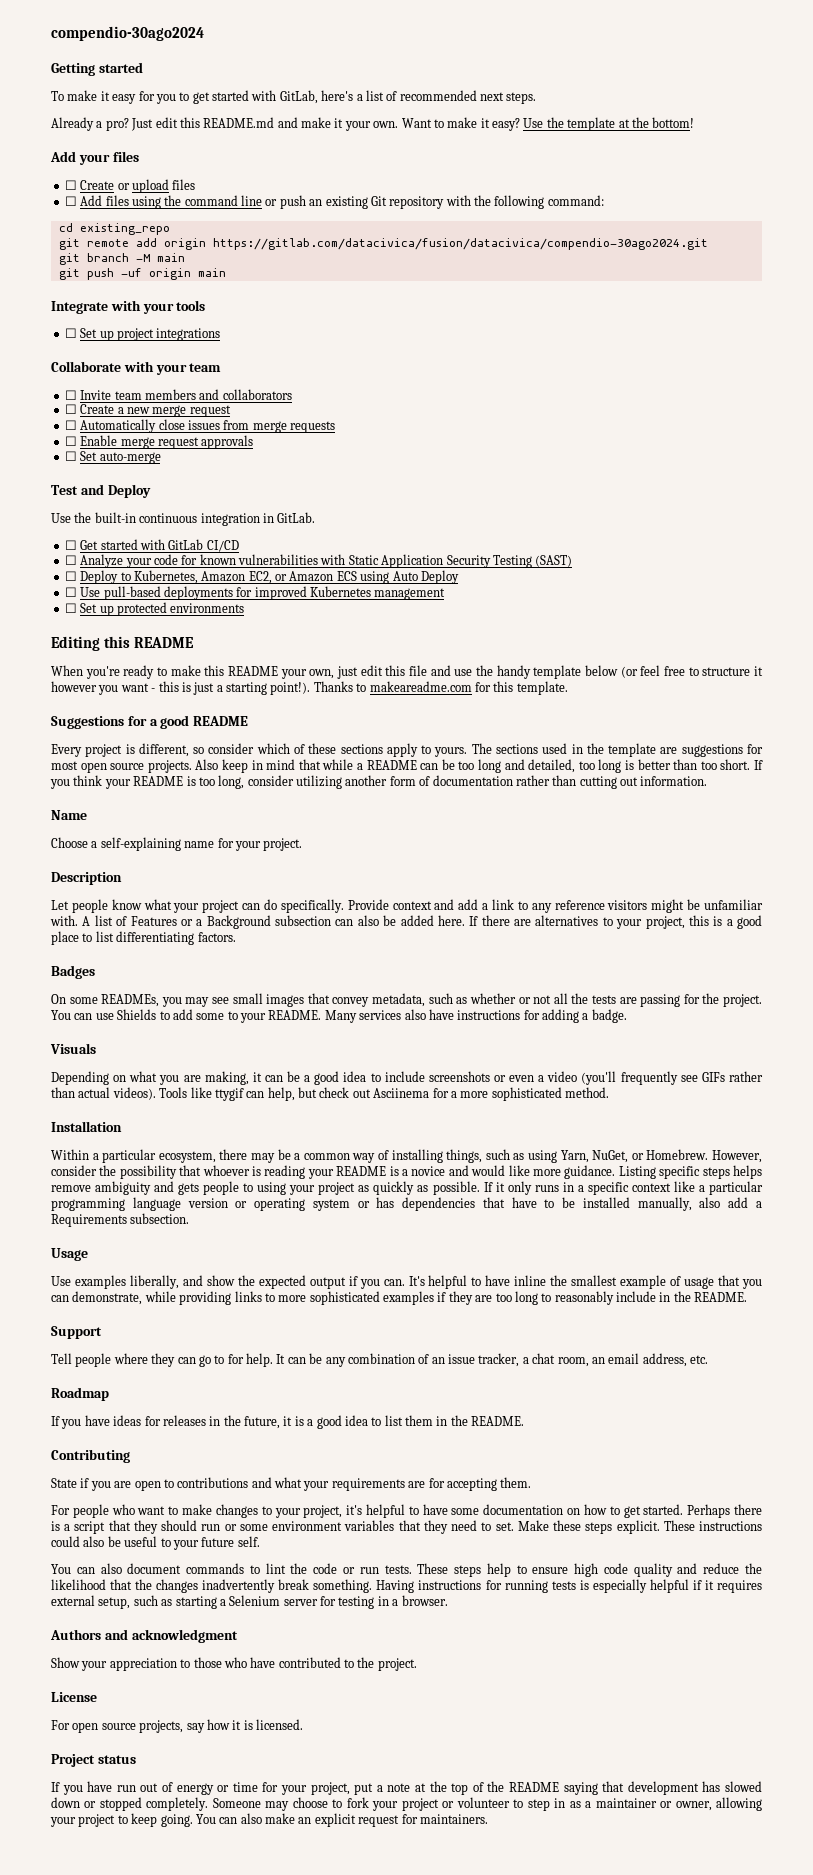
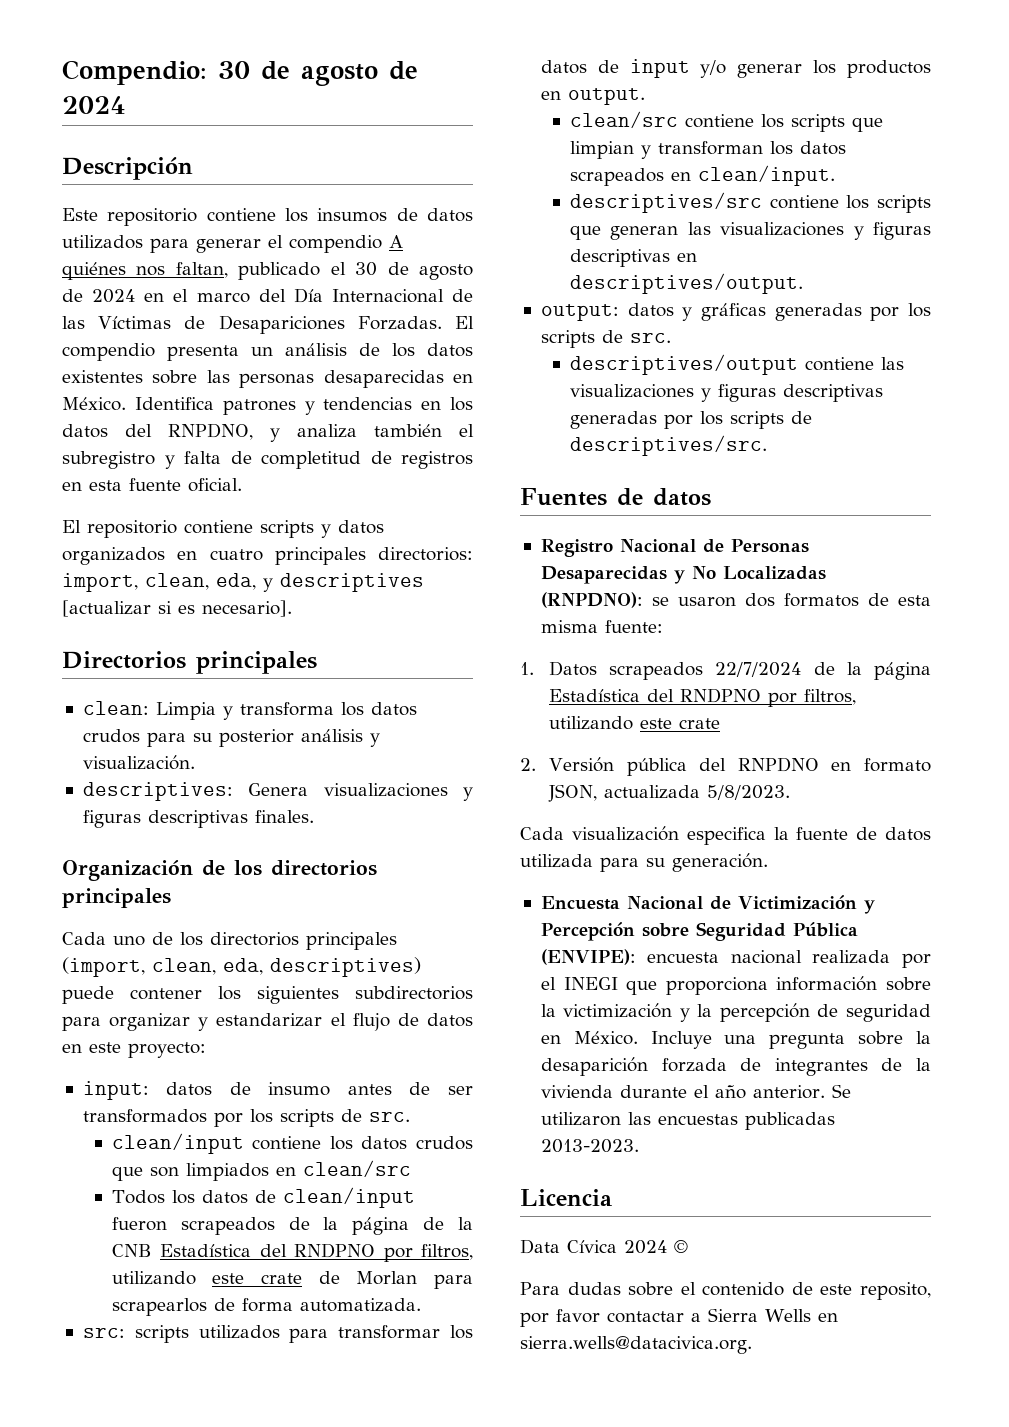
[51,26,204,41] [51,62,143,76] [51,90,537,104] [51,117,695,131] [50,151,139,165] [64,179,196,193] [64,195,604,209] [58,223,170,235] [58,238,708,250] [58,253,185,265] [58,268,226,280] [51,300,206,314] [64,328,221,341] [51,361,222,375] [64,389,292,400] [64,404,231,417] [64,419,335,433] [64,435,254,449] [64,451,161,464] [51,484,151,498] [51,512,316,526] [64,539,239,552] [64,554,573,568] [64,570,459,584] [64,586,446,600] [64,602,245,616] [51,636,194,651] [51,665,763,679] [51,681,568,695] [51,715,249,729] [51,743,764,757] [51,759,764,773] [50,775,708,789] [51,810,87,820] [51,837,303,851] [51,872,122,885] [51,899,763,913] [50,915,762,929] [51,931,236,945] [51,965,95,979] [51,993,762,1007] [51,1009,627,1023] [50,1043,96,1054] [51,1071,764,1085] [51,1087,609,1101] [51,1121,122,1132] [51,1149,763,1163] [51,1165,762,1179] [51,1181,764,1195] [51,1197,762,1211] [51,1213,190,1227] [51,1248,88,1261] [51,1275,763,1289] [51,1291,748,1305] [51,1326,102,1339] [51,1353,708,1367] [51,1387,109,1401] [51,1415,525,1429] [51,1449,130,1463] [51,1477,532,1491] [51,1504,763,1518] [51,1520,762,1534] [51,1536,260,1550] [51,1563,762,1577] [51,1579,762,1593] [51,1595,448,1609] [50,1629,238,1643] [51,1657,417,1671] [51,1692,97,1702] [51,1719,303,1733] [51,1754,136,1767] [51,1781,763,1795] [51,1797,763,1811] [50,1813,488,1827] compendio-30ago2024 // Getting started // To make it easy for you to get started with GitLab, here's a list of recommended next steps. // Already a pro? Just edit this README.md and make it your own. Want to make it easy? Use the template at the bottom! // Add your files // ☐ Create or upload files // ☐ Add files using the command line or push an existing Git repository with the following command: // cd existing_repo // git remote add origin https://gitlab.com/datacivica/fusion/datacivica/compendio-30ago2024.git // git branch -M main // git push -uf origin main // Integrate with your tools // ☐ Set up project integrations // Collaborate with your team // ☐ Invite team members and collaborators // ☐ Create a new merge request // ☐ Automatically close issues from merge requests // ☐ Enable merge request approvals // ☐ Set auto-merge // Test and Deploy // Use the built-in continuous integration in GitLab. // ☐ Get started with GitLab CI/CD // ☐ Analyze your code for known vulnerabilities with Static Application Security Testing (SAST) // ☐ Deploy to Kubernetes, Amazon EC2, or Amazon ECS using Auto Deploy // ☐ Use pull-based deployments for improved Kubernetes management // ☐ Set up protected environments // Editing this README // When you're ready to make this README your own, just edit this file and use the handy template below (or feel free to structure it however you want - this is just a starting point!). Thanks to makeareadme.com for this template. // Suggestions for a good README // Every project is different, so consider which of these sections apply to yours. The sections used in the template are suggestions for most open source projects. Also keep in mind that while a README can be too long and detailed, too long is better than too short. If you think your README is too long, consider utilizing another form of documentation rather than cutting out information. // Name // Choose a self-explaining name for your project. // Description // Let people know what your project can do specifically. Provide context and add a link to any reference visitors might be unfamiliar with. A list of Features or a Background subsection can also be added here. If there are alternatives to your project, this is a good place to list differentiating factors. // Badges // On some READMEs, you may see small images that convey metadata, such as whether or not all the tests are passing for the project. You can use Shields to add some to your README. Many services also have instructions for adding a badge. // Visuals // Depending on what you are making, it can be a good idea to include screenshots or even a video (you'll frequently see GIFs rather than actual videos). Tools like ttygif can help, but check out Asciinema for a more sophisticated method. // Installation // Within a particular ecosystem, there may be a common way of installing things, such as using Yarn, NuGet, or Homebrew. However, consider the possibility that whoever is reading your README is a novice and would like more guidance. Listing specific steps helps remove ambiguity and gets people to using your project as quickly as possible. If it only runs in a specific context like a particular programming language version or operating system or has dependencies that have to be installed manually, also add a Requirements subsection. // Usage // Use examples liberally, and show the expected output if you can. It's helpful to have inline the smallest example of usage that you can demonstrate, while providing links to more sophisticated examples if they are too long to reasonably include in the README. // Support // Tell people where they can go to for help. It can be any combination of an issue tracker, a chat room, an email address, etc. // Roadmap // If you have ideas for releases in the future, it is a good idea to list them in the README. // Contributing // State if you are open to contributions and what your requirements are for accepting them. // For people who want to make changes to your project, it's helpful to have some documentation on how to get started. Perhaps there is a script that they should run or some environment variables that they need to set. Make these steps explicit. These instructions could also be useful to your future self. // You can also document commands to lint the code or run tests. These steps help to ensure high code quality and reduce the likelihood that the changes inadvertently break something. Having instructions for running tests is especially helpful if it requires external setup, such as starting a Selenium server for testing in a browser. // Authors and acknowledgment // Show your appreciation to those who have contributed to the project. // License // For open source projects, say how it is licensed. // Project status // If you have run out of energy or time for your project, put a note at the top of the README saying that development has slowed down or stopped completely. Someone may choose to fork your project or volunteer to step in as a maintainer or owner, allowing your project to keep going. You can also make an explicit request for maintainers. -> [62,60,418,86] [62,96,126,114] [62,157,193,180] [62,208,473,226] [62,235,403,253] [62,262,474,280] [62,288,473,303] [62,315,474,334] [62,343,473,361] [62,370,473,388] [62,397,473,415] [62,423,474,442] [62,451,473,469] [62,478,242,492] [62,520,384,538] [62,547,473,565] [62,573,424,592] [62,600,292,617] [62,651,317,674] [82,701,417,720] [82,729,380,747] [82,755,195,770] [82,782,473,801] [82,810,314,828] [62,860,377,881] [62,888,171,908] [62,932,397,950] [62,957,421,977] [62,986,473,1004] [62,1013,474,1031] [62,1042,206,1058] [82,1081,473,1100] [82,1109,410,1127] [111,1133,474,1154] [111,1160,411,1181] [111,1187,415,1208] [111,1217,473,1235] [111,1243,474,1262] [111,1271,474,1289] [111,1298,421,1316] [82,1325,473,1343] [540,59,931,78] [540,88,645,105] [569,111,883,132] [569,141,846,159] [569,165,835,186] [569,192,931,213] [569,222,931,240] [569,249,697,267] [569,273,803,294] [540,303,931,321] [540,330,671,348] [569,354,904,375] [569,384,883,402] [569,411,812,429] [569,435,767,456] [520,488,711,506] [540,539,809,557] [540,566,826,584] [540,592,931,608] [540,620,663,633] [520,661,931,680] [548,688,856,707] [548,716,720,730] [520,757,931,776] [547,784,790,802] [520,826,931,845] [520,853,768,872] [540,895,875,914] [540,922,858,941] [540,949,931,968] [540,976,931,995] [540,1003,931,1022] [540,1031,931,1049] [540,1057,931,1076] [540,1084,851,1099] [540,1112,835,1130] [540,1139,639,1153] [520,1189,612,1206] [520,1239,688,1254] [520,1282,931,1300] [520,1308,838,1327] [520,1336,752,1354] Compendio: 30 de agosto de 2024 // Descripción // Este repositorio contiene los insumos de datos utilizados para generar el compendio A quiénes nos faltan, publicado el 30 de agosto de 2024 en el marco del Día Internacional de las Víctimas de Desapariciones Forzadas. El compendio presenta un análisis de los datos existentes sobre las personas desaparecidas en México. Identifica patrones y tendencias en los datos del RNPDNO, y analiza también el subregistro y falta de completitud de registros en esta fuente oficial. // El repositorio contiene scripts y datos organizados en cuatro principales directorios: import, clean, eda, y descriptives [actualizar si es necesario]. // Directorios principales // clean: Limpia y transforma los datos crudos para su posterior análisis y visualización. // descriptives: Genera visualizaciones y figuras descriptivas finales. // Organización de los directorios principales // Cada uno de los directorios principales (import, clean, eda, descriptives) puede contener los siguientes subdirectorios para organizar y estandarizar el flujo de datos en este proyecto: // input: datos de insumo antes de ser transformados por los scripts de src. // clean/input contiene los datos crudos que son limpiados en clean/src // Todos los datos de clean/input fueron scrapeados de la página de la CNB Estadística del RNDPNO por filtros, utilizando este crate de Morlan para scrapearlos de forma automatizada. // src: scripts utilizados para transformar los datos de input y/o generar los productos en output. // clean/src contiene los scripts que limpian y transforman los datos scrapeados en clean/input. // descriptives/src contiene los scripts que generan las visualizaciones y figuras descriptivas en descriptives/output. // output: datos y gráficas generadas por los scripts de src. // descriptives/output contiene las visualizaciones y figuras descriptivas generadas por los scripts de descriptives/src. // Fuentes de datos // Registro Nacional de Personas Desaparecidas y No Localizadas (RNPDNO): se usaron dos formatos de esta misma fuente: // 1. Datos scrapeados 22/7/2024 de la página Estadística del RNDPNO por filtros, utilizando este crate // 2. Versión pública del RNPDNO en formato JSON, actualizada 5/8/2023. // Cada visualización especifica la fuente de datos utilizada para su generación. // Encuesta Nacional de Victimización y Percepción sobre Seguridad Pública (ENVIPE): encuesta nacional realizada por el INEGI que proporciona información sobre la victimización y la percepción de seguridad en México. Incluye una pregunta sobre la desaparición forzada de integrantes de la vivienda durante el año anterior. Se utilizaron las encuestas publicadas 2013-2023. // Licencia // Data Cívica 2024 © // Para dudas sobre el contenido de este reposito, por favor contactar a Sierra Wells en sierra.wells@datacivica.org.

